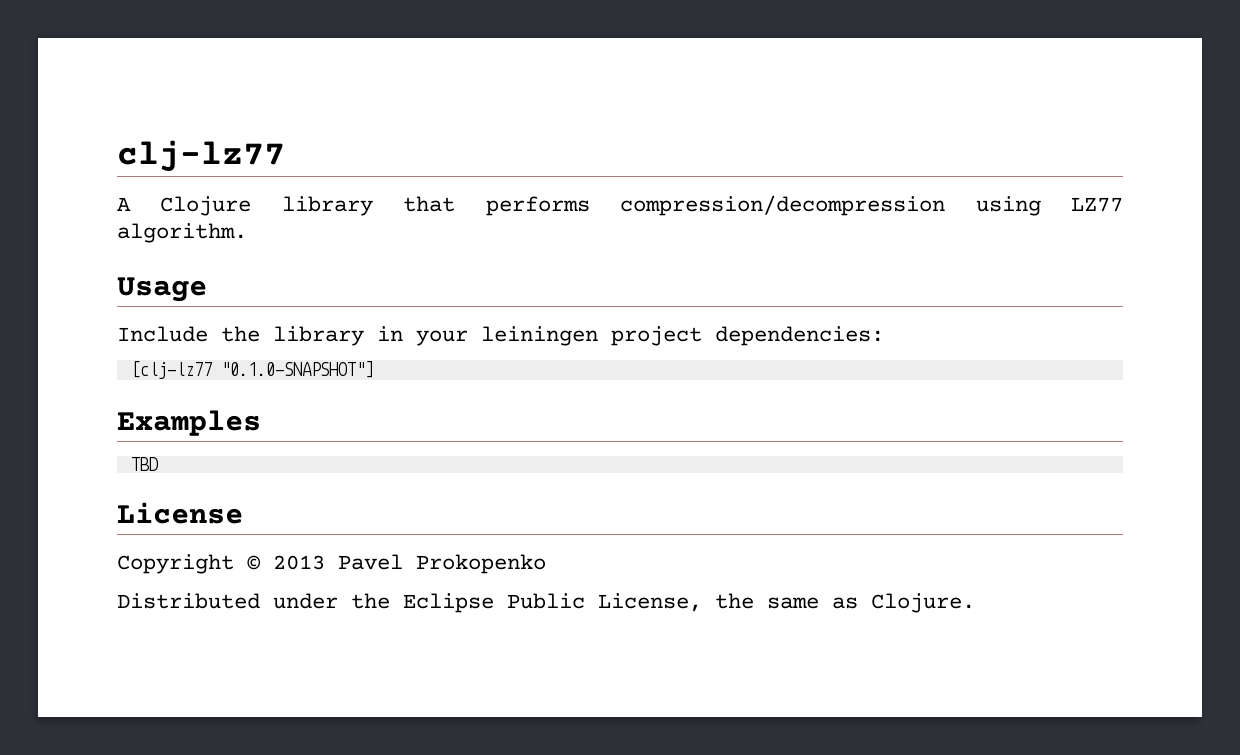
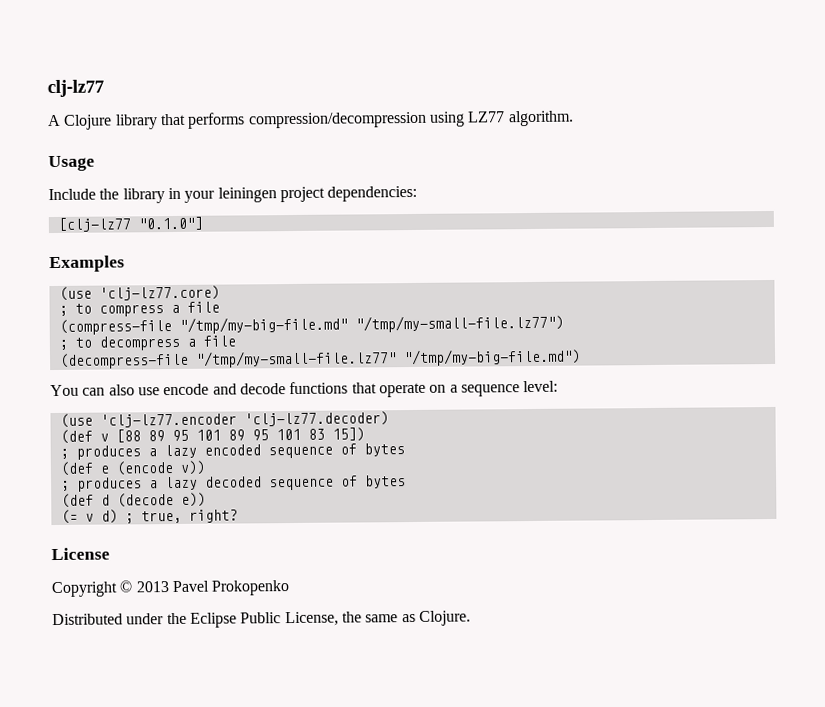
[220,361,374,378] "0.1.0-SNAPSHOT"] -> [137,216,203,231] "0.1.0"]
[130,457,158,471] TBD -> [58,285,220,301] [58,301,220,317] [58,314,564,335] [58,335,236,351] [58,348,581,369] [50,380,559,398] [59,411,389,428] [59,427,365,444] [59,443,405,460] [59,460,206,476] [60,475,406,492] [60,492,206,508] [60,509,238,524] (use 'clj-lz77.core) // ; to compress a file // (compress-file "/tmp/my-big-file.md" "/tmp/my-small-file.lz77") // ; to decompress a file // (decompress-file "/tmp/my-small-file.lz77" "/tmp/my-big-file.md") // You can also use encode and decode functions that operate on a sequence level: // (use 'clj-lz77.encoder 'clj-lz77.decoder) // (def v [88 89 95 101 89 95 101 83 15]) // ; produces a lazy encoded sequence of bytes // (def e (encode v)) // ; produces a lazy decoded sequence of bytes // (def d (decode e)) // (= v d) ; true, right?

